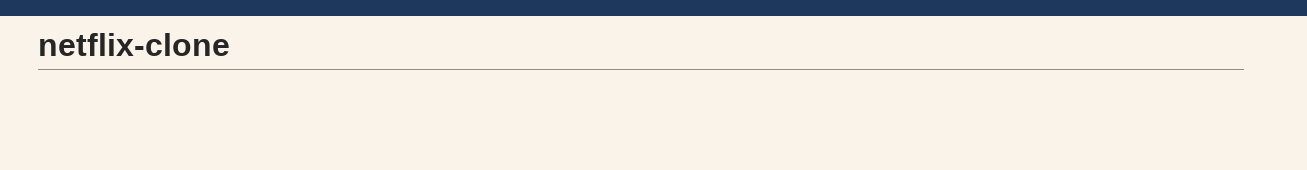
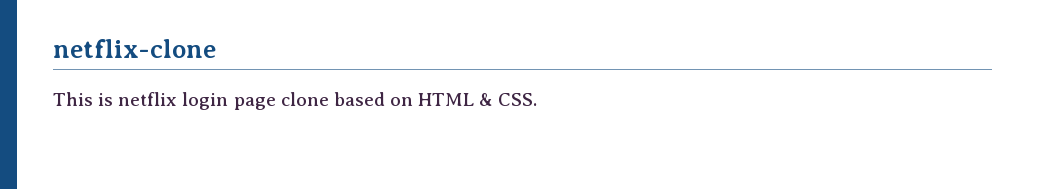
(230, 44) none -> [53,92,538,110] // This is netflix login page clone based on HTML & CSS.

